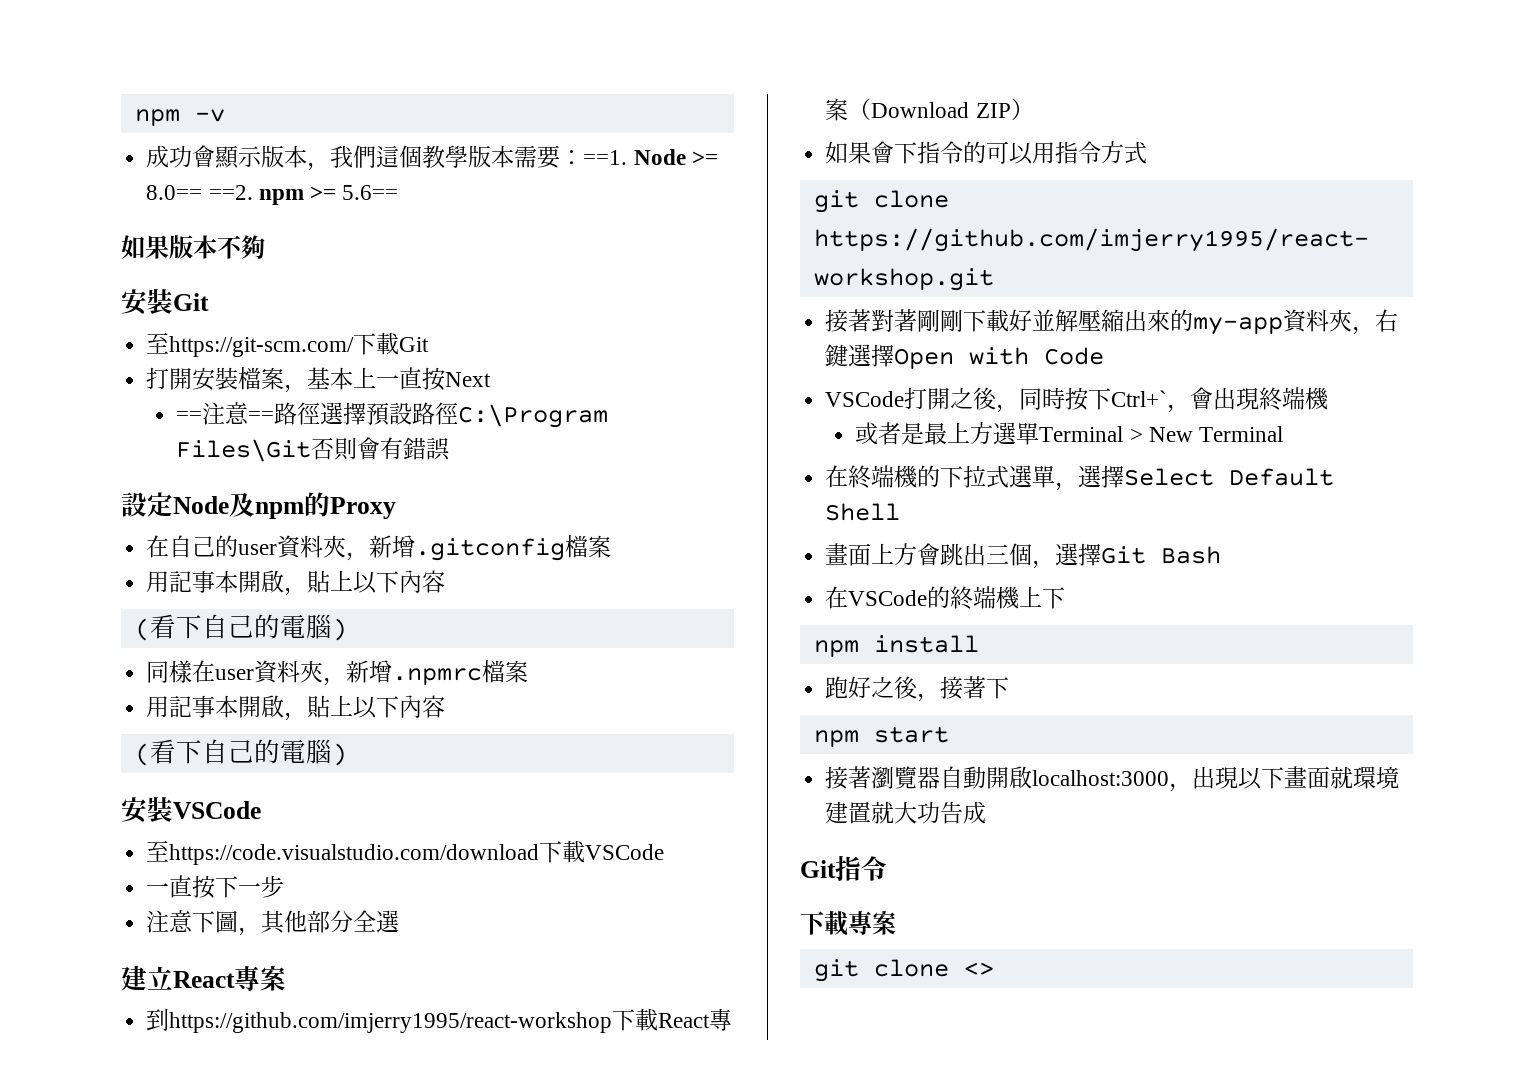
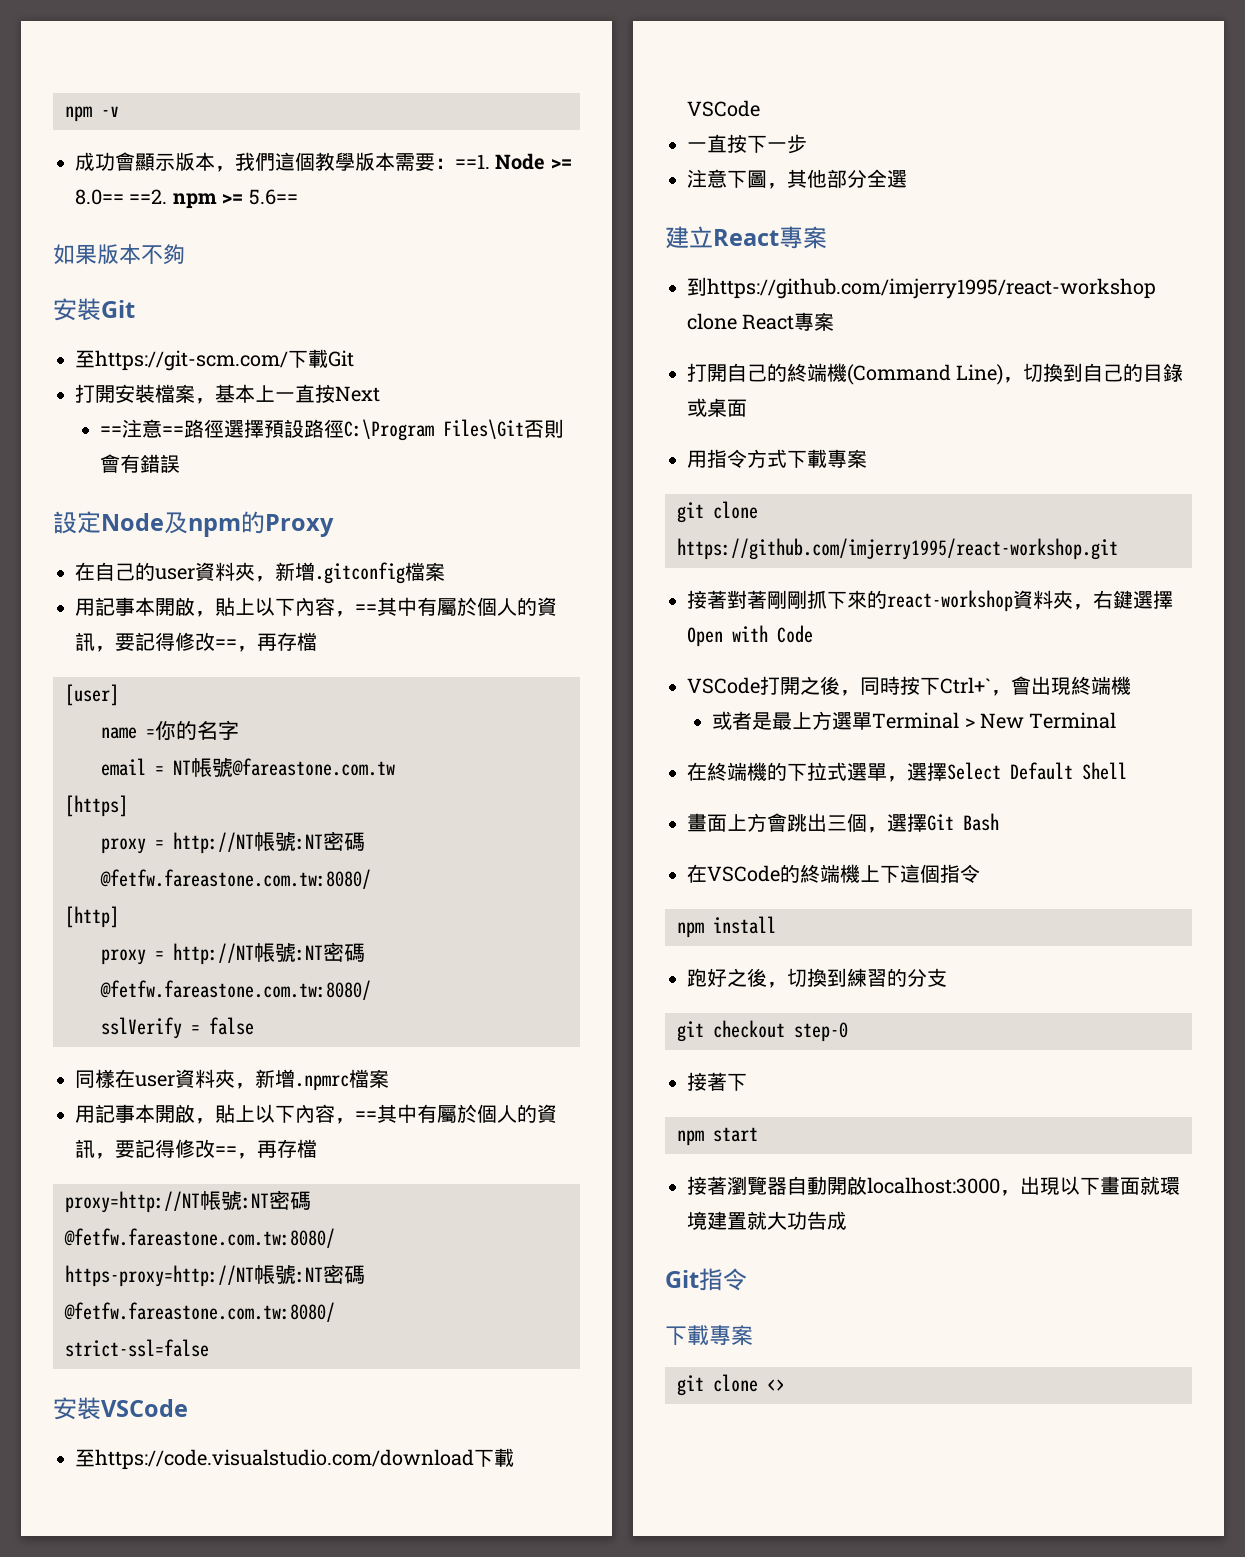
[134,614,347,641] // (看下自己的電腦) -> [335,597,557,617] [75,632,317,652] [65,684,119,706] [101,720,239,740] [101,758,395,777] [65,795,128,817] [101,831,365,854] [100,869,371,889] [65,906,119,928] [101,942,365,965] [100,980,371,1000] [101,1017,254,1039] ，==其中有屬於個人的資訊，要記得修改==，再存檔 // [user] // name =你的名字 // email = NT帳號@fareastone.com.tw // [https] // proxy = http://NT帳號:NT密碼@fetfw.fareastone.com.tw:8080/ // [http] // proxy = http://NT帳號:NT密碼@fetfw.fareastone.com.tw:8080/ // sslVerify = false
[134,739,347,766] // (看下自己的電腦) -> [335,1104,557,1124] [75,1139,317,1159] [65,1190,311,1213] [64,1228,335,1248] [65,1264,365,1287] [64,1302,335,1322] [65,1339,209,1357] ，==其中有屬於個人的資訊，要記得修改==，再存檔 // proxy=http://NT帳號:NT密碼@fetfw.fareastone.com.tw:8080/ // https-proxy=http://NT帳號:NT密碼@fetfw.fareastone.com.tw:8080/ // strict-ssl=false
[612,1008,733,1031] [825,98,1034,121] [825,141,1034,165] 下載React專案（Download ZIP） // 如果會下指令的可以 -> [687,312,835,331] [687,363,1184,385] [687,398,747,417] clone React專案 // 打開自己的終端機(Command Line)，切換到自己的目錄或桌面 //
(1148, 152) none -> [787,449,867,468] 下載專案
[963,309,1284,335] 下載好並解壓縮出來的my-app -> [807,590,1013,612] 抓下來的react-workshop
(1066, 598) none -> [900,864,980,883] 這個指令
(941, 697) none -> [787,968,947,987] [677,1020,848,1042] 切換到練習的分支 // git checkout step-0 //

